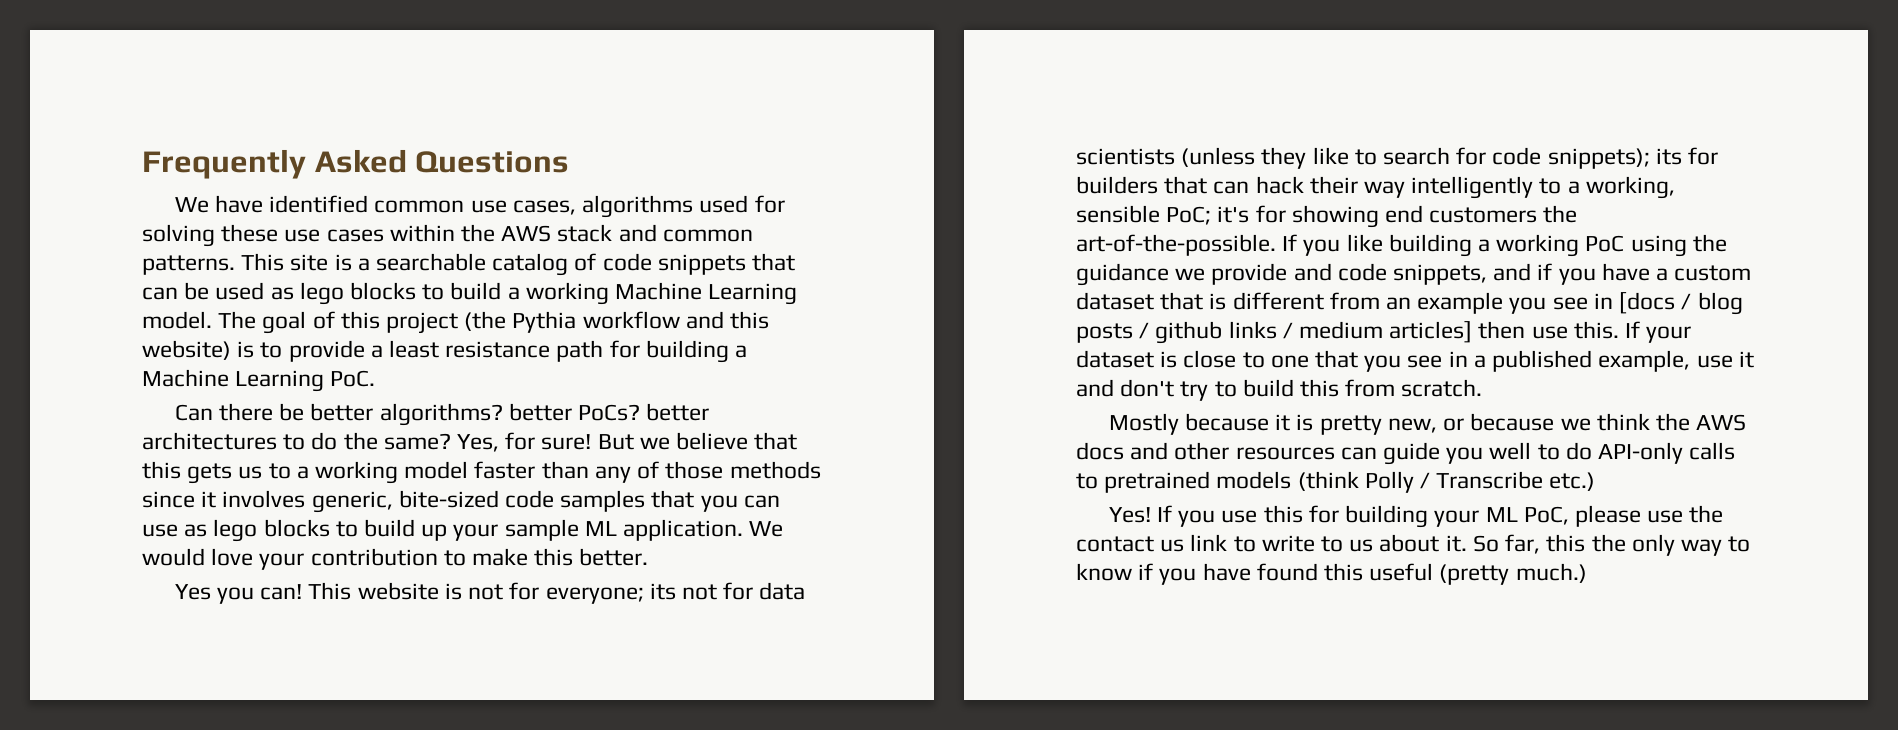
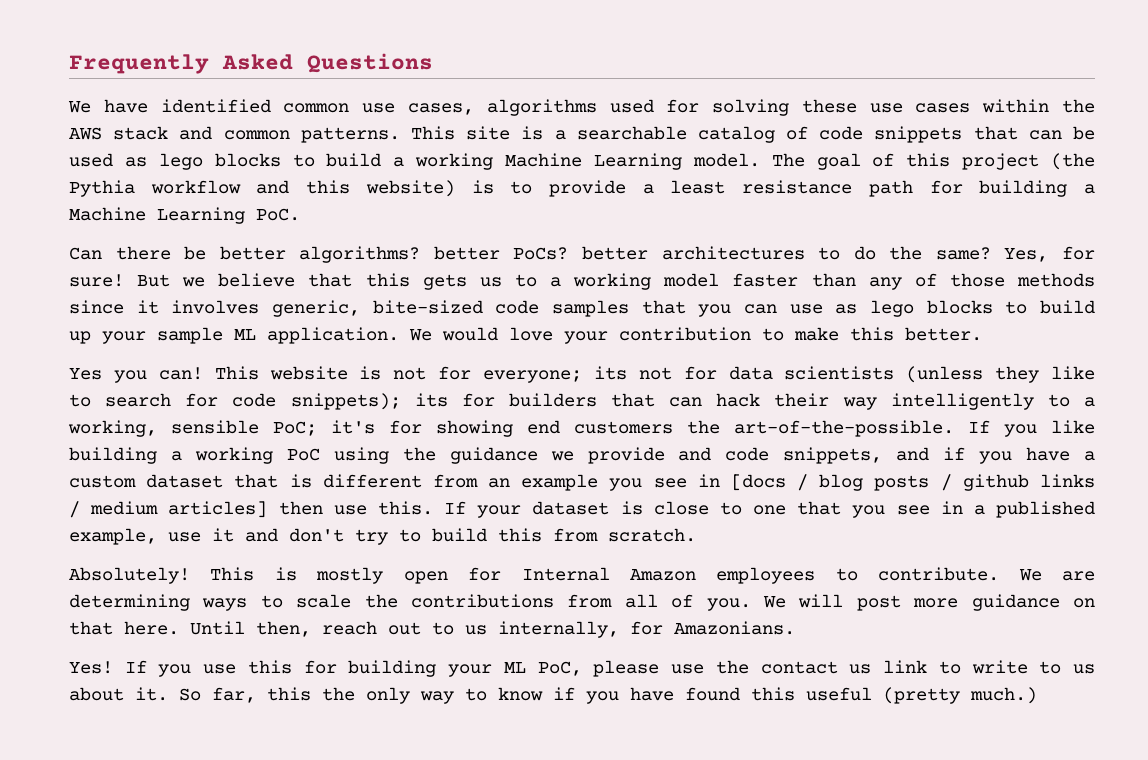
[1108,413,1747,435] [1076,442,1736,465] [1076,471,1596,493] Mostly because it is pretty new, or because we think the AWS docs and other resources can guide you well to do API-only calls to pretrained models (think Polly / Transcribe etc.) -> [69,567,1095,584] [69,594,1095,611] [69,621,795,638] Absolutely! This is mostly open for Internal Amazon employees to contribute. We are determining ways to scale the contributions from all of you. We will post more guidance on that here. Until then, reach out to us internally, for Amazonians.

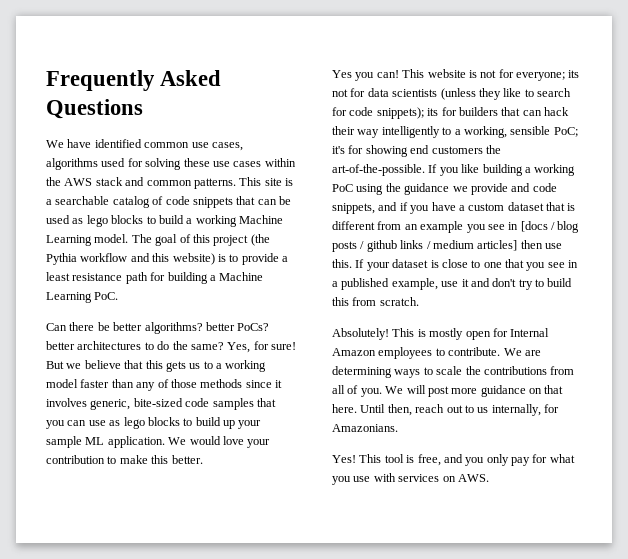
[124,660,1095,677] [69,687,1037,704] If you use this for building your ML PoC, please use the contact us link to write to us about it. So far, this the only way to know if you have found this useful (pretty much.) -> [359,454,575,466] [332,473,489,485] This tool is free, and you only pay for what you use with services on AWS.

